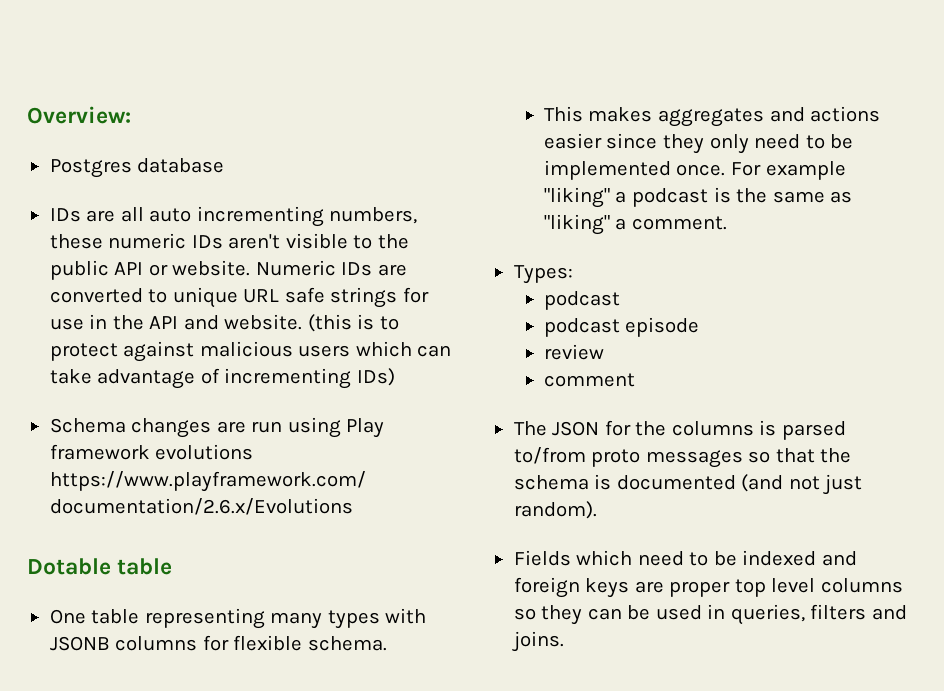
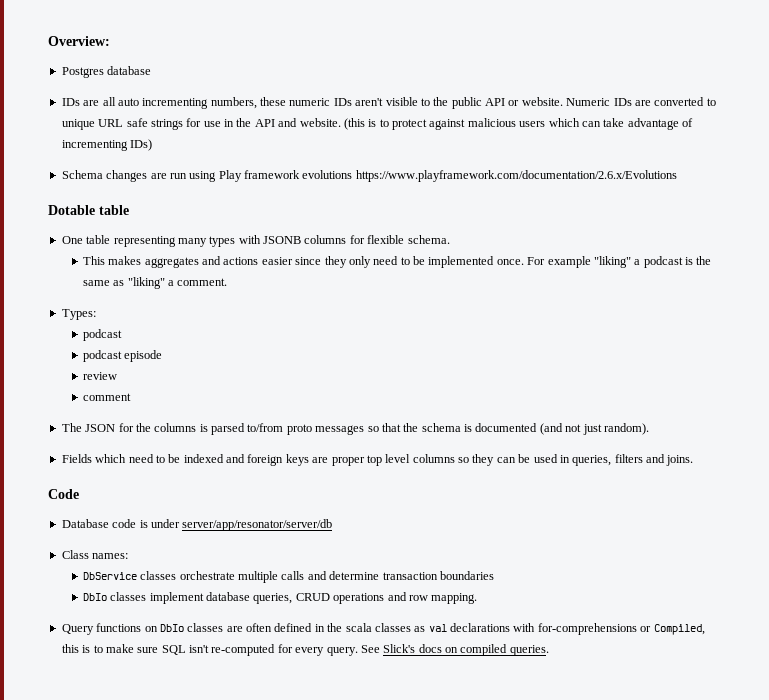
(564, 641) none -> [48,489,79,499] [61,519,333,531] [61,550,129,559] [82,571,494,583] [82,592,478,604] [61,623,705,635] [61,644,549,656] // Code // Database code is under server/app/resonator/server/db // Class names: // DbService classes orchestrate multiple calls and determine transaction boundaries // DbIo classes implement database queries, CRUD operations and row mapping. // Query functions on DbIo classes are often defined in the scala classes as val declarations with for-comprehensions or Compiled, this is to make sure SQL isn't re-computed for every query. See Slick's docs on compiled queries.

